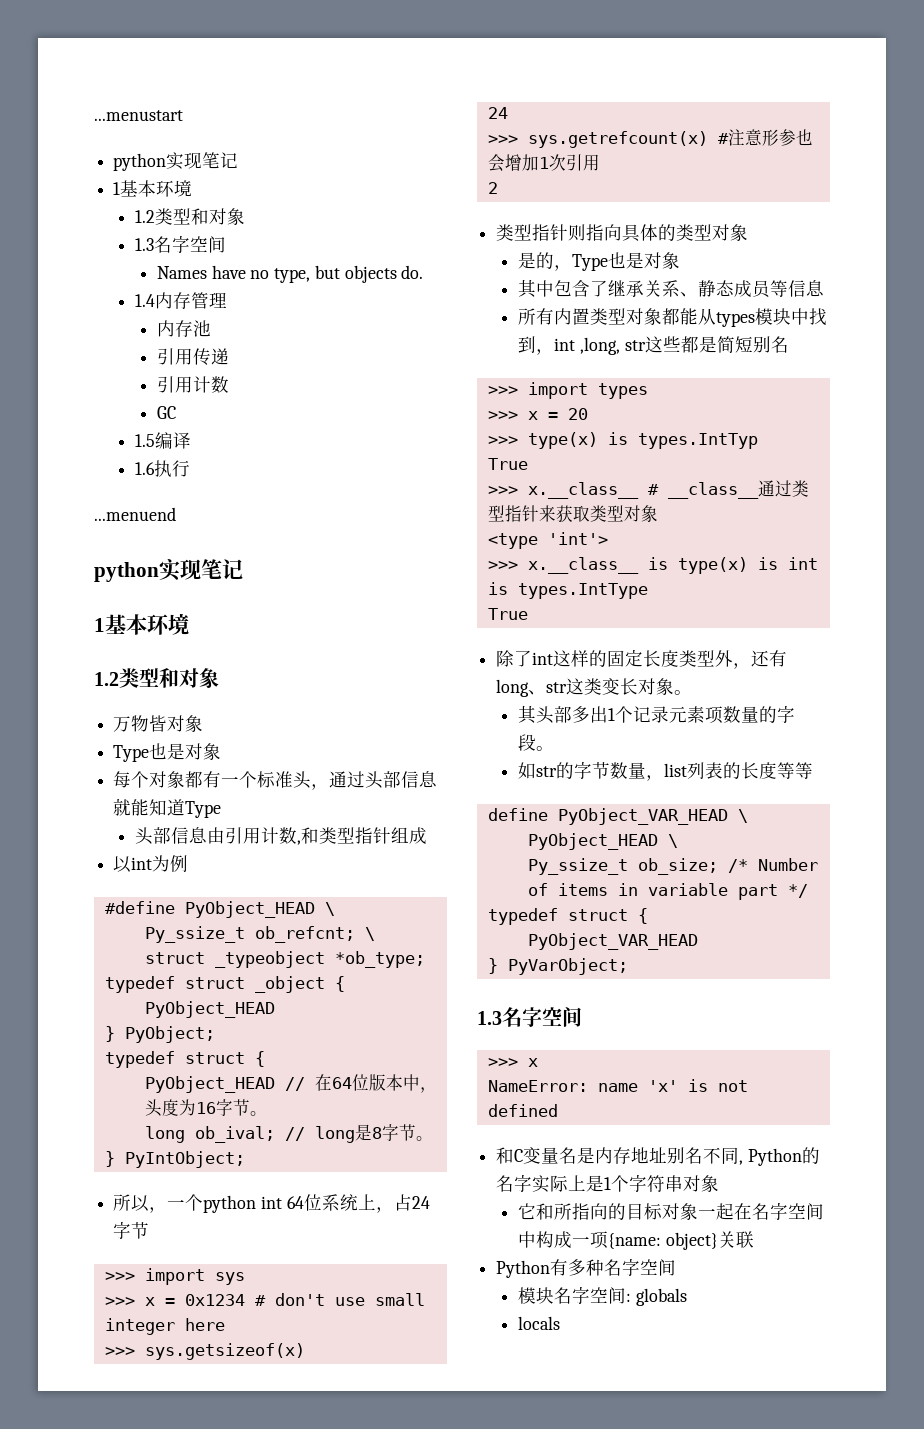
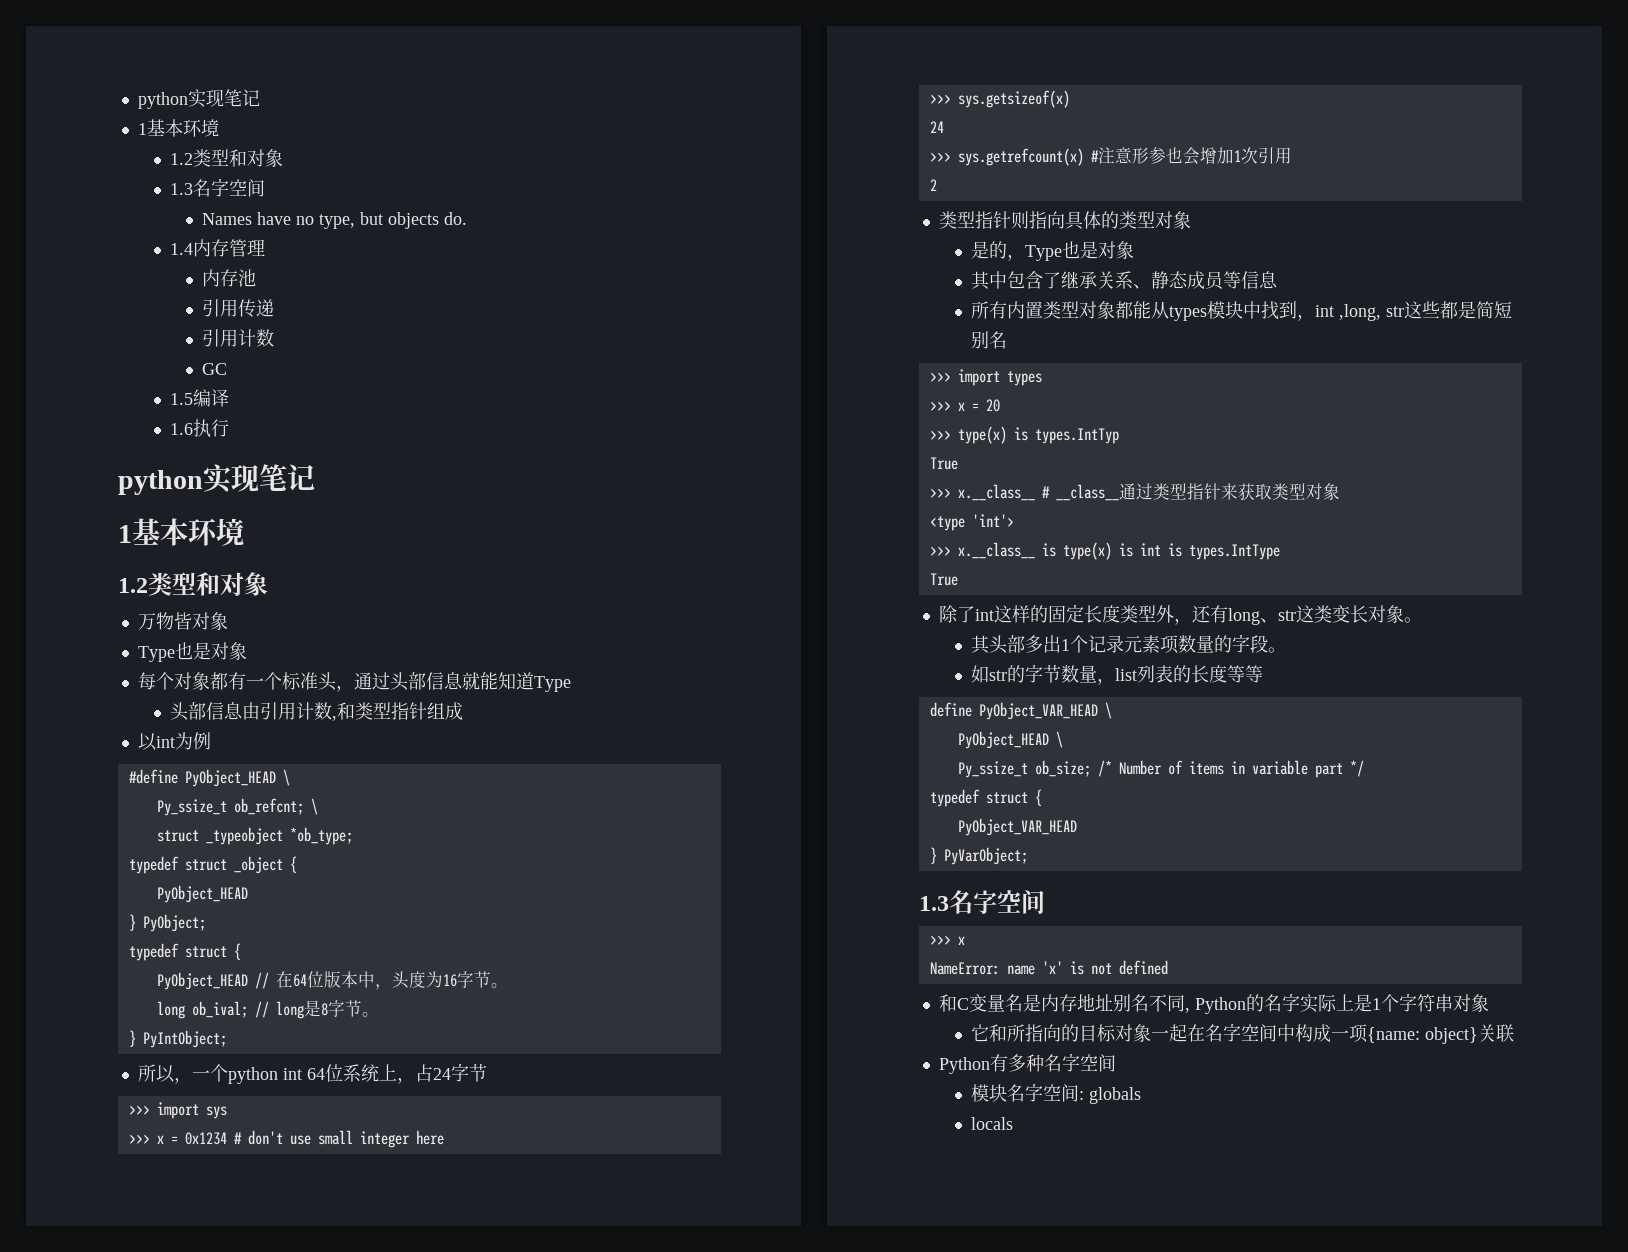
[94,110,183,121] ...menustart // -> (137, 100) none
[94,507,176,521] // ...menuend -> (229, 428) none

